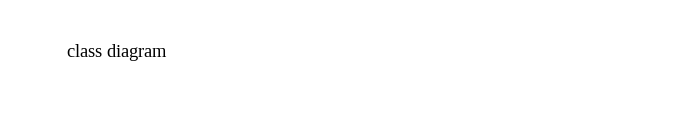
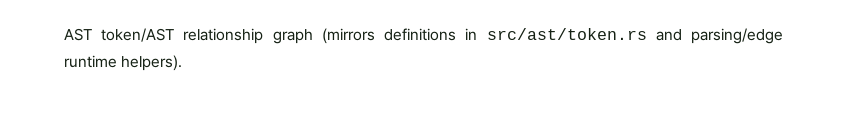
[67,44,167,61] class diagram -> [64,28,783,44] [64,55,183,71] AST token/AST relationship graph (mirrors definitions in src/ast/token.rs and parsing/edge runtime helpers).

